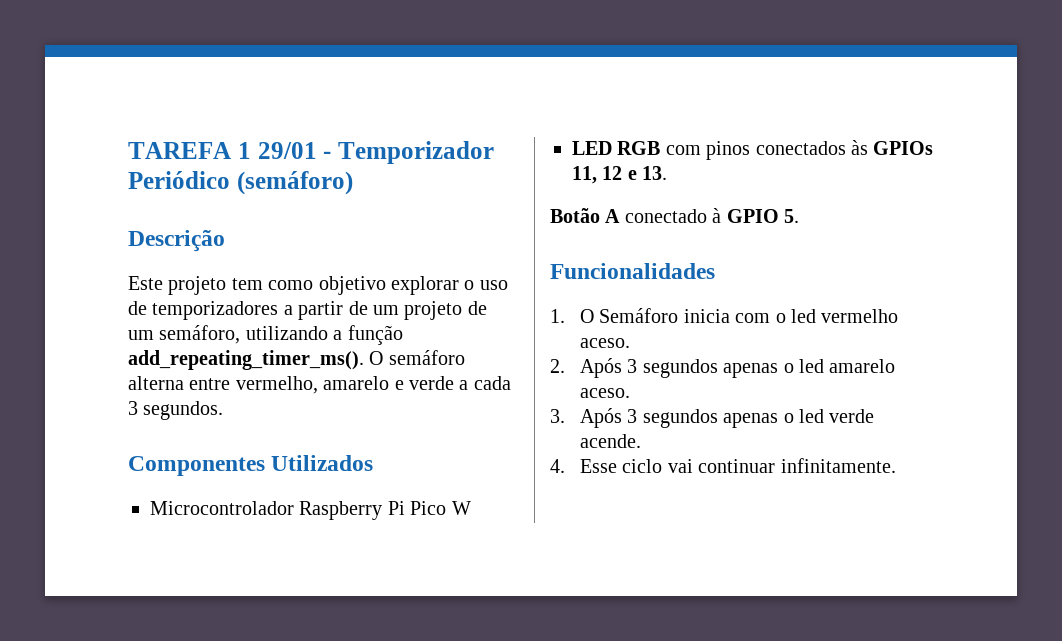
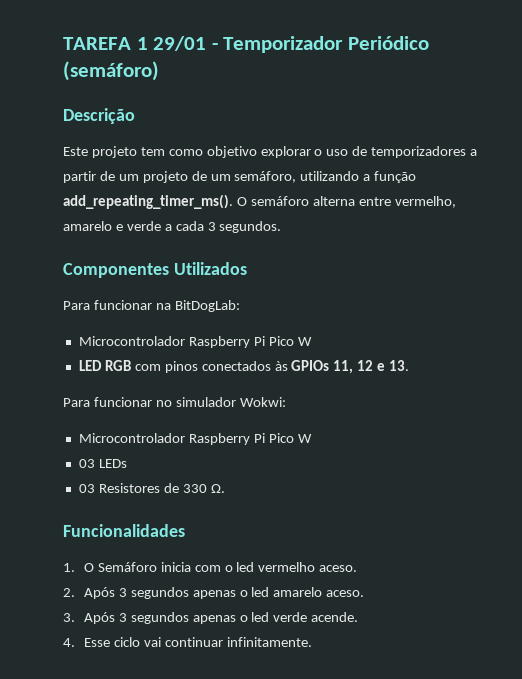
(374, 463) none -> [63,300,240,312] // Para funcionar na BitDogLab:
[550,208,799,223] Botão A conectado à GPIO 5. -> [63,397,286,407] [78,433,312,445] [78,459,127,468] [78,483,225,493] Para funcionar no simulador Wokwi: // Microcontrolador Raspberry Pi Pico W // 03 LEDs // 03 Resistores de 330 Ω.

